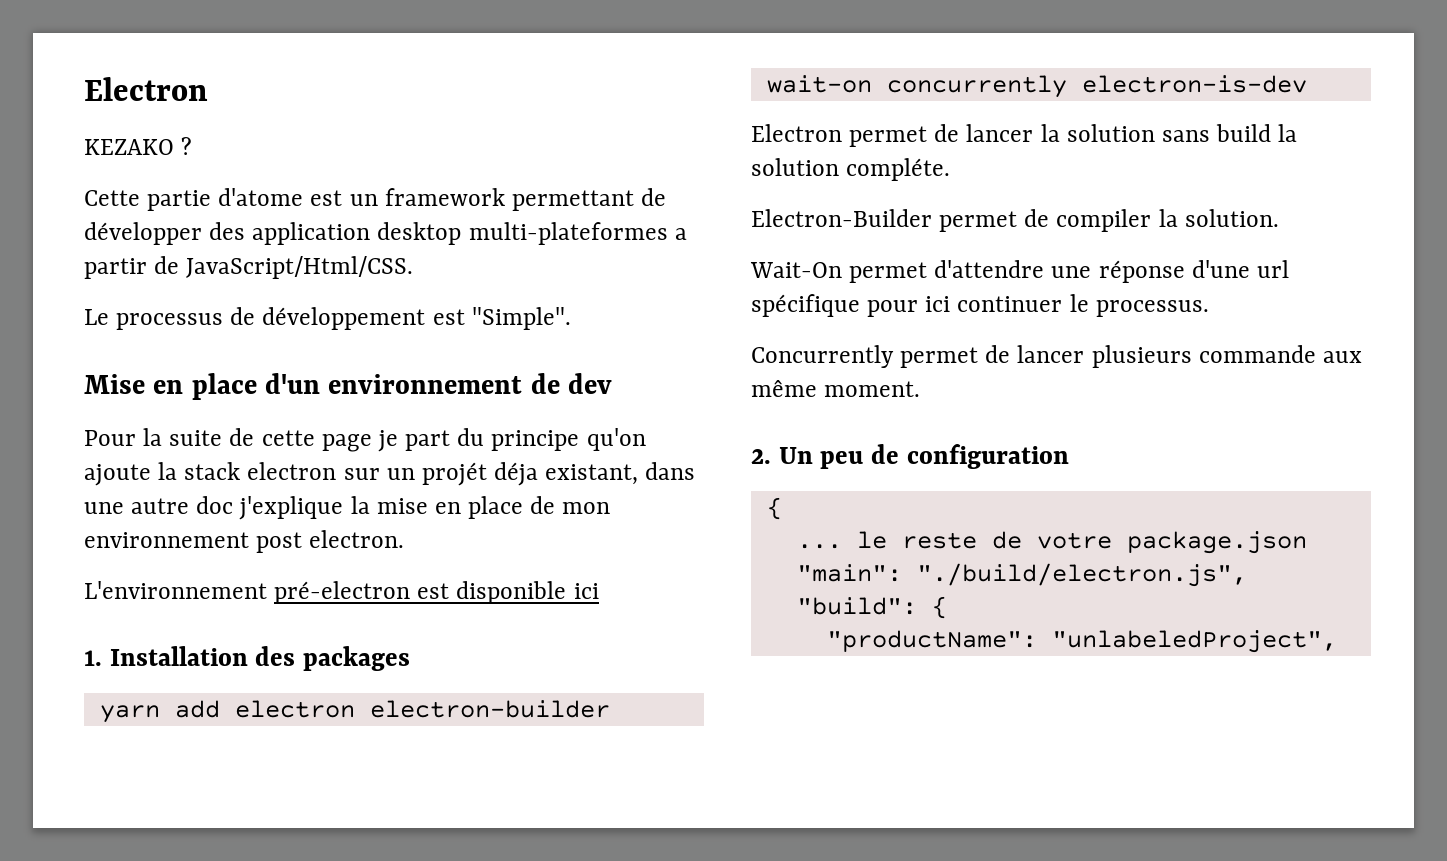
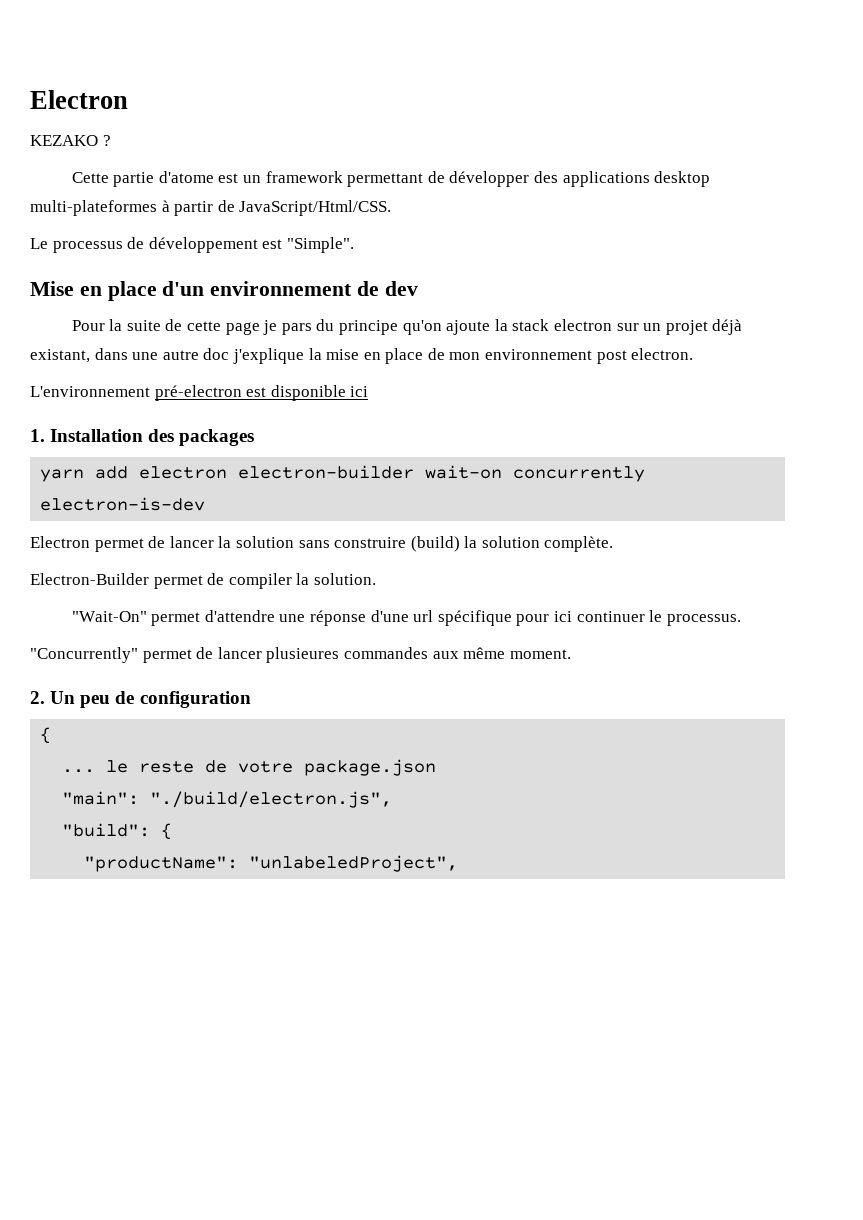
[252,222,371,245] application -> [562,171,650,187] applications
[674,228,687,240] a -> [161,200,170,212] à
[405,430,451,451] part -> [281,323,312,335] pars
[421,462,539,486] projét déja -> [665,319,743,335] projet déjà
[1216,124,1298,142] [751,158,951,181] build la solution compléte. -> [334,536,614,552] construire (build) la solution complète.
[750,262,842,278] Wait-On -> [71,611,147,622] "Wait-On"
[751,345,1316,368] Concurrently permet de lancer plusieurs commande -> [30,647,428,663] "Concurrently" permet de lancer plusieures commandes

